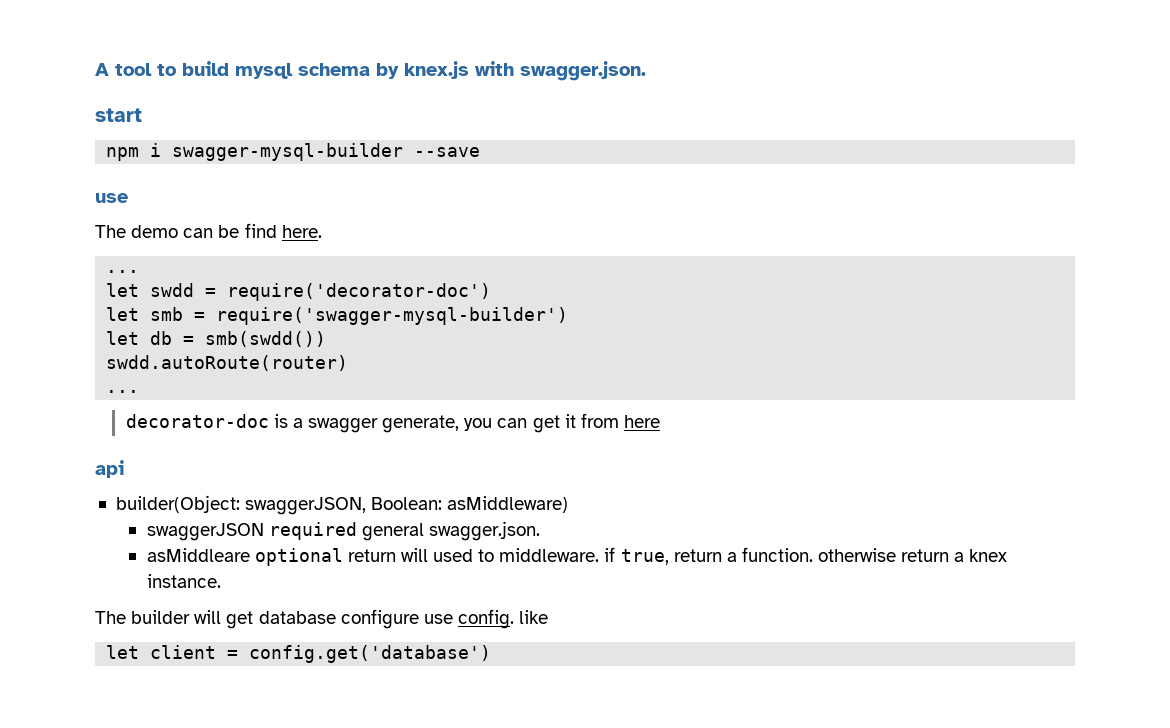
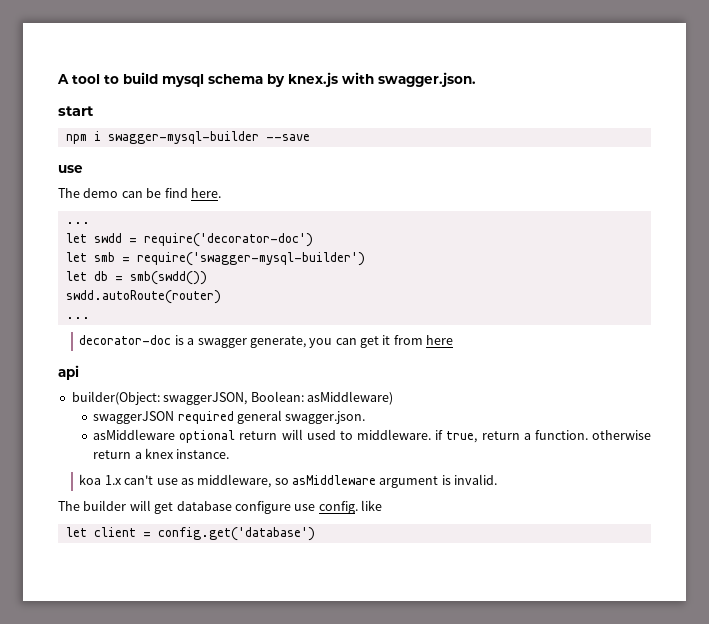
[146,548,250,562] asMiddleare -> [93,429,176,440] asMiddleware
(221, 581) none -> [79,474,498,488] // koa 1.x can't use as middleware, so asMiddleware argument is invalid.

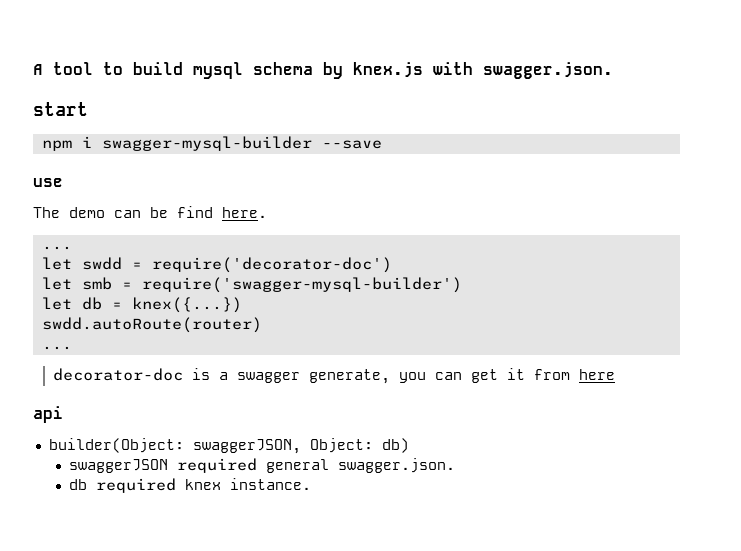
[129,271,207,285] smb(swdd()) -> [131,297,242,313] knex({...})
[250,391,393,405] Boolean: asMiddleware) -> [309,438,409,453] Object: db)
[93,429,651,443] [93,448,230,459] [79,474,498,488] [58,500,382,514] [65,527,315,541] asMiddleware optional return will used to middleware. if true, return a function. otherwise return a knex instance. // koa 1.x can't use as middleware, so asMiddleware argument is invalid. // The builder will get database configure use config. like // let client = config.get('database') -> [69,478,312,493] db required knex instance.

